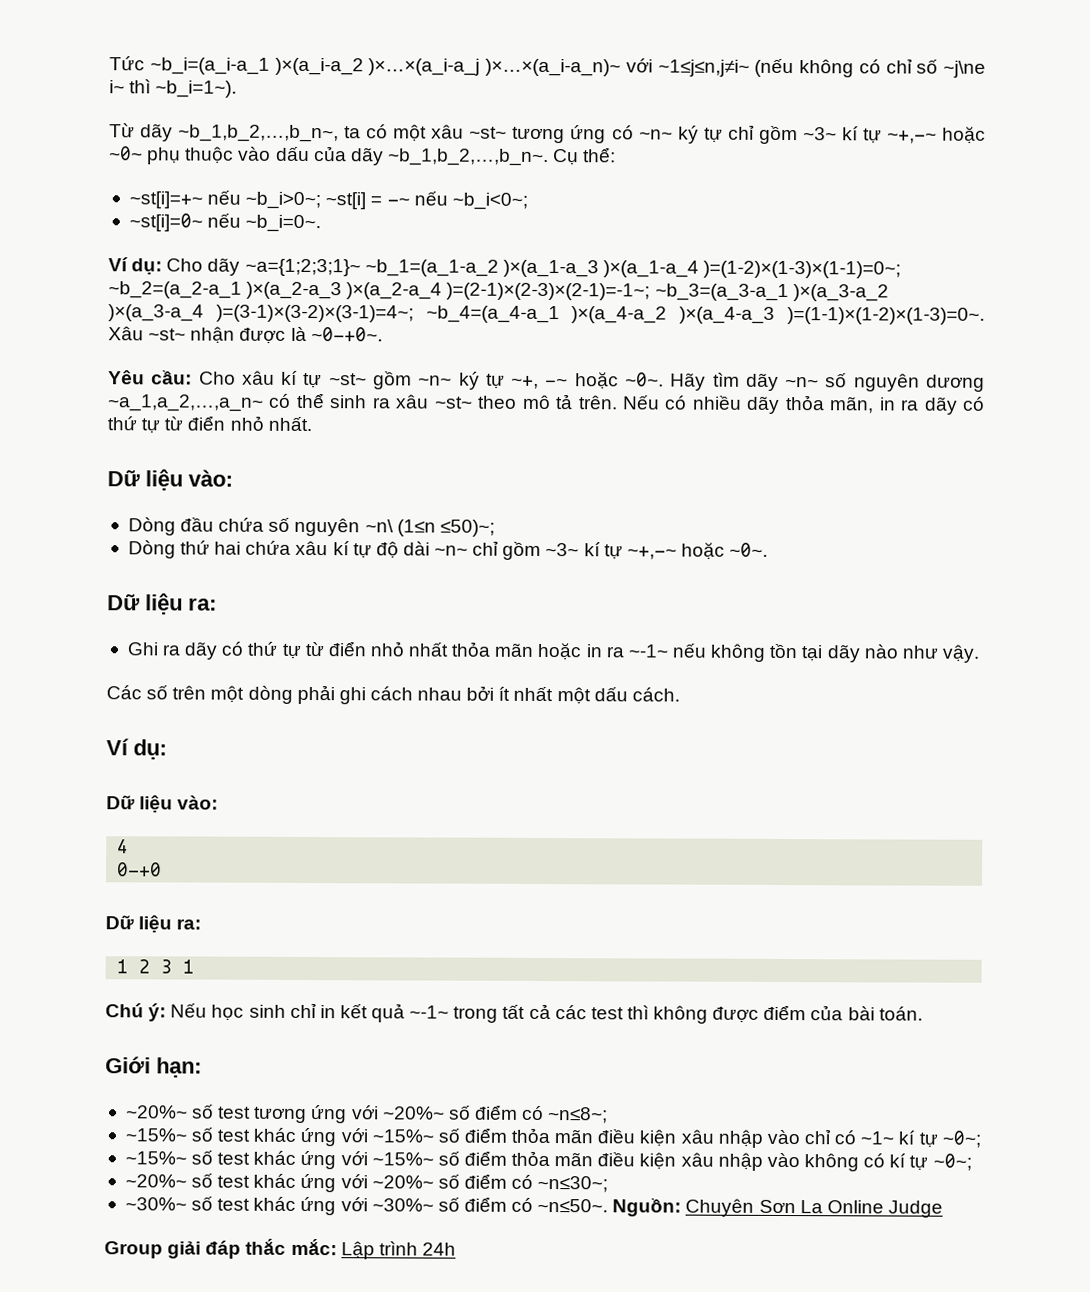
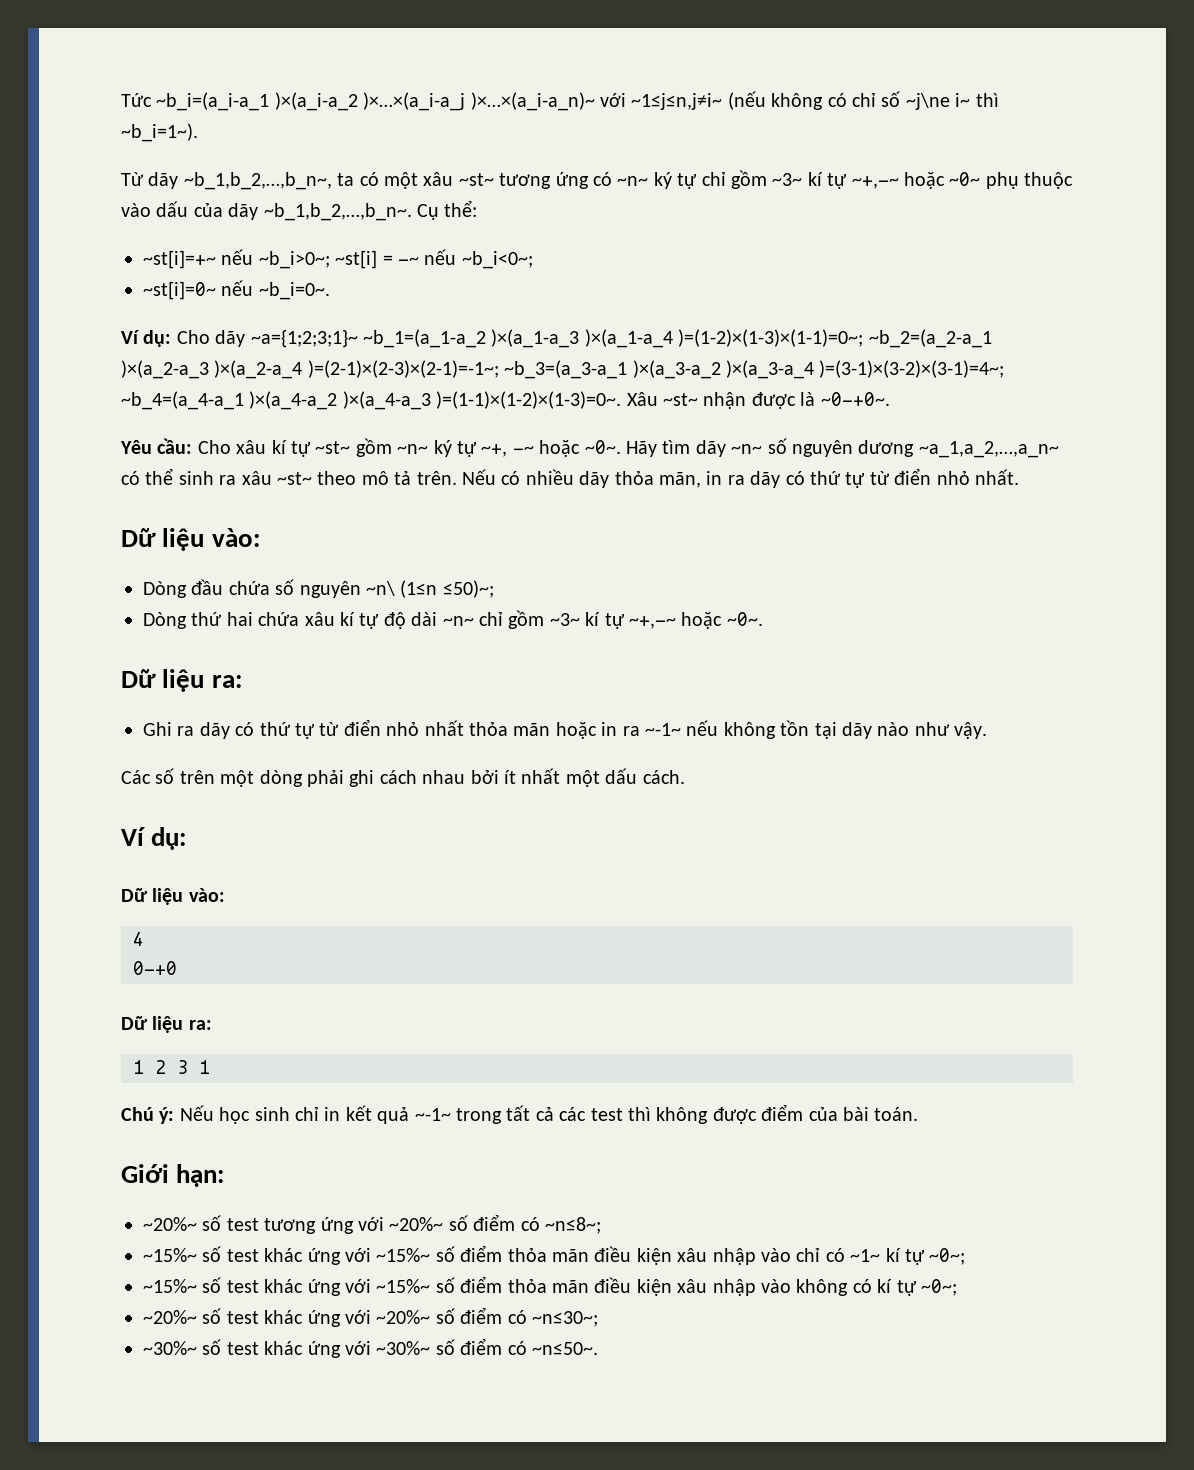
[612,1198,943,1218] [104,1238,456,1260] Nguồn: Chuyên Sơn La Online Judge // Group giải đáp thắc mắc: Lập trình 24h -> (598, 1348) none

